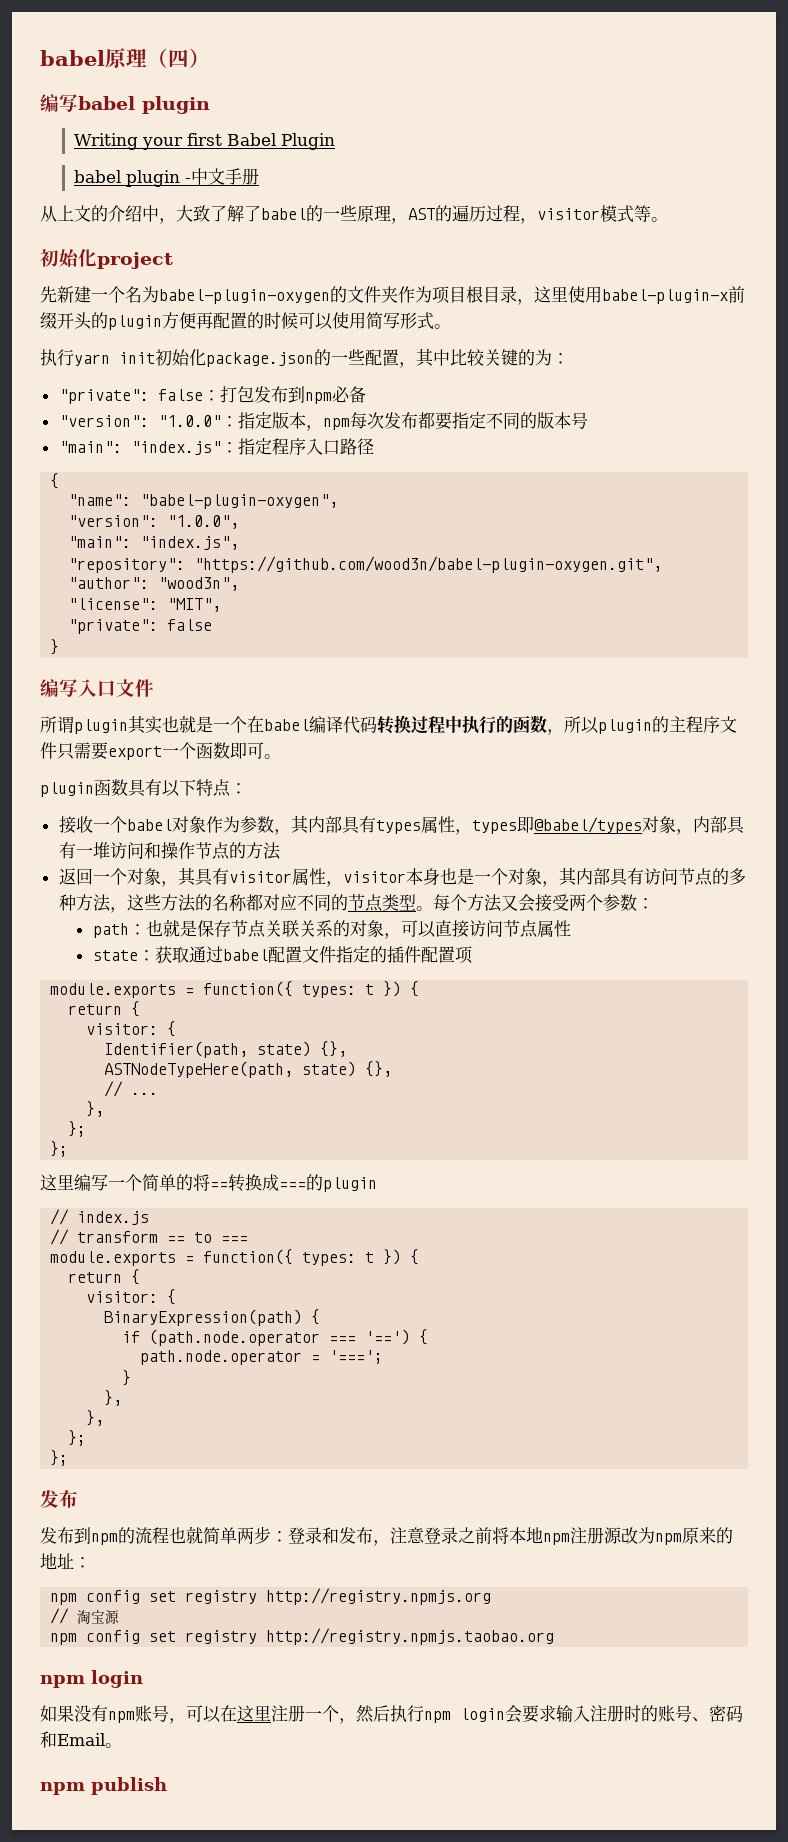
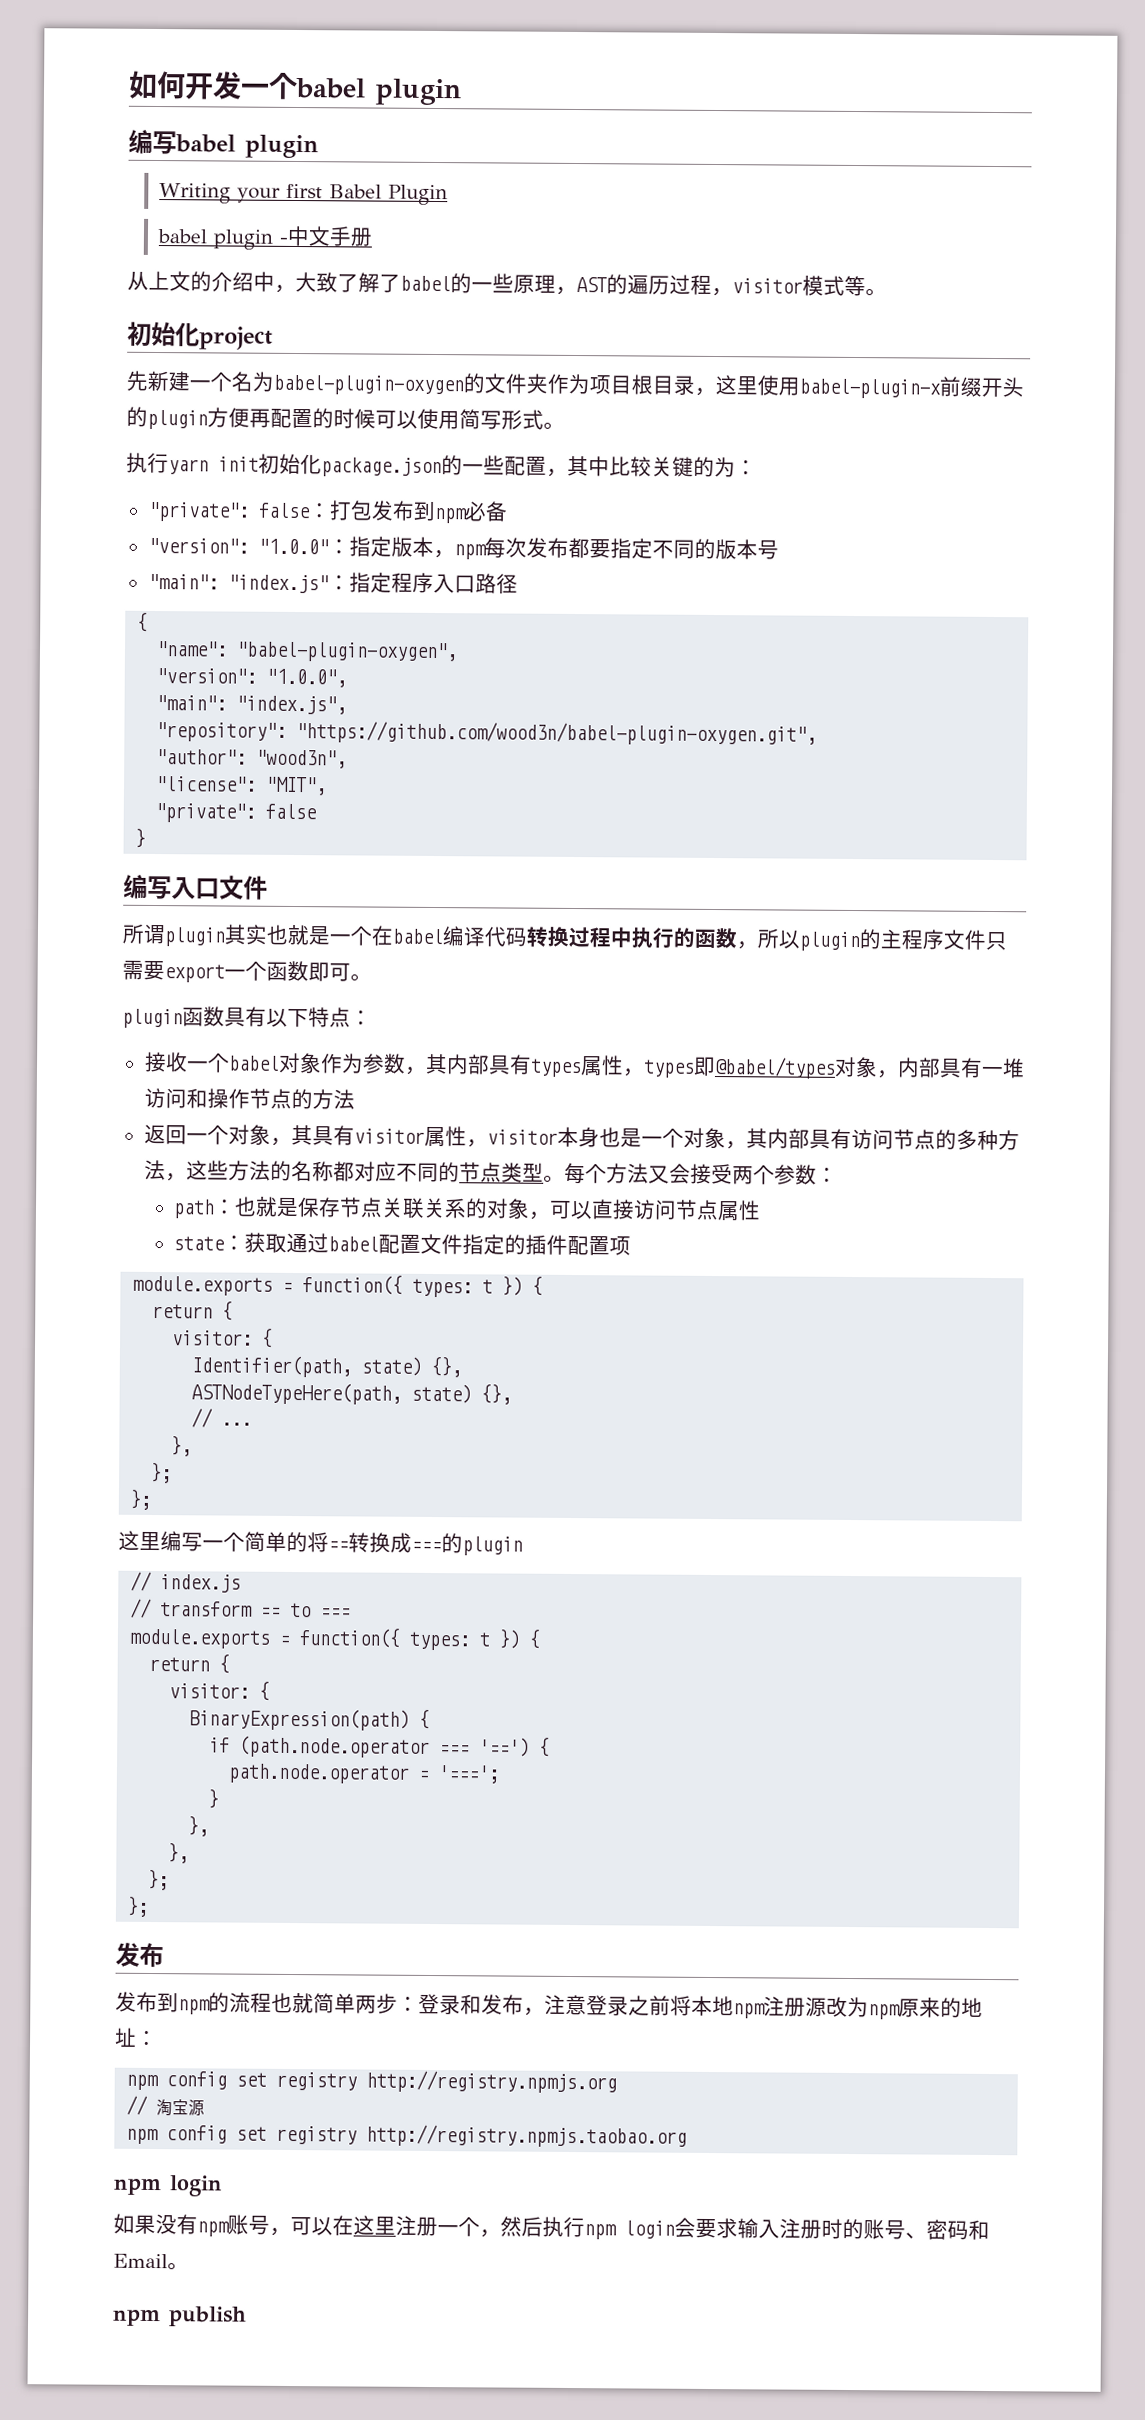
[40,48,210,68] babel原理（四） -> [128,70,462,106] 如何开发一个babel plugin

